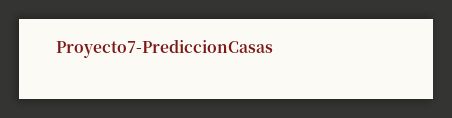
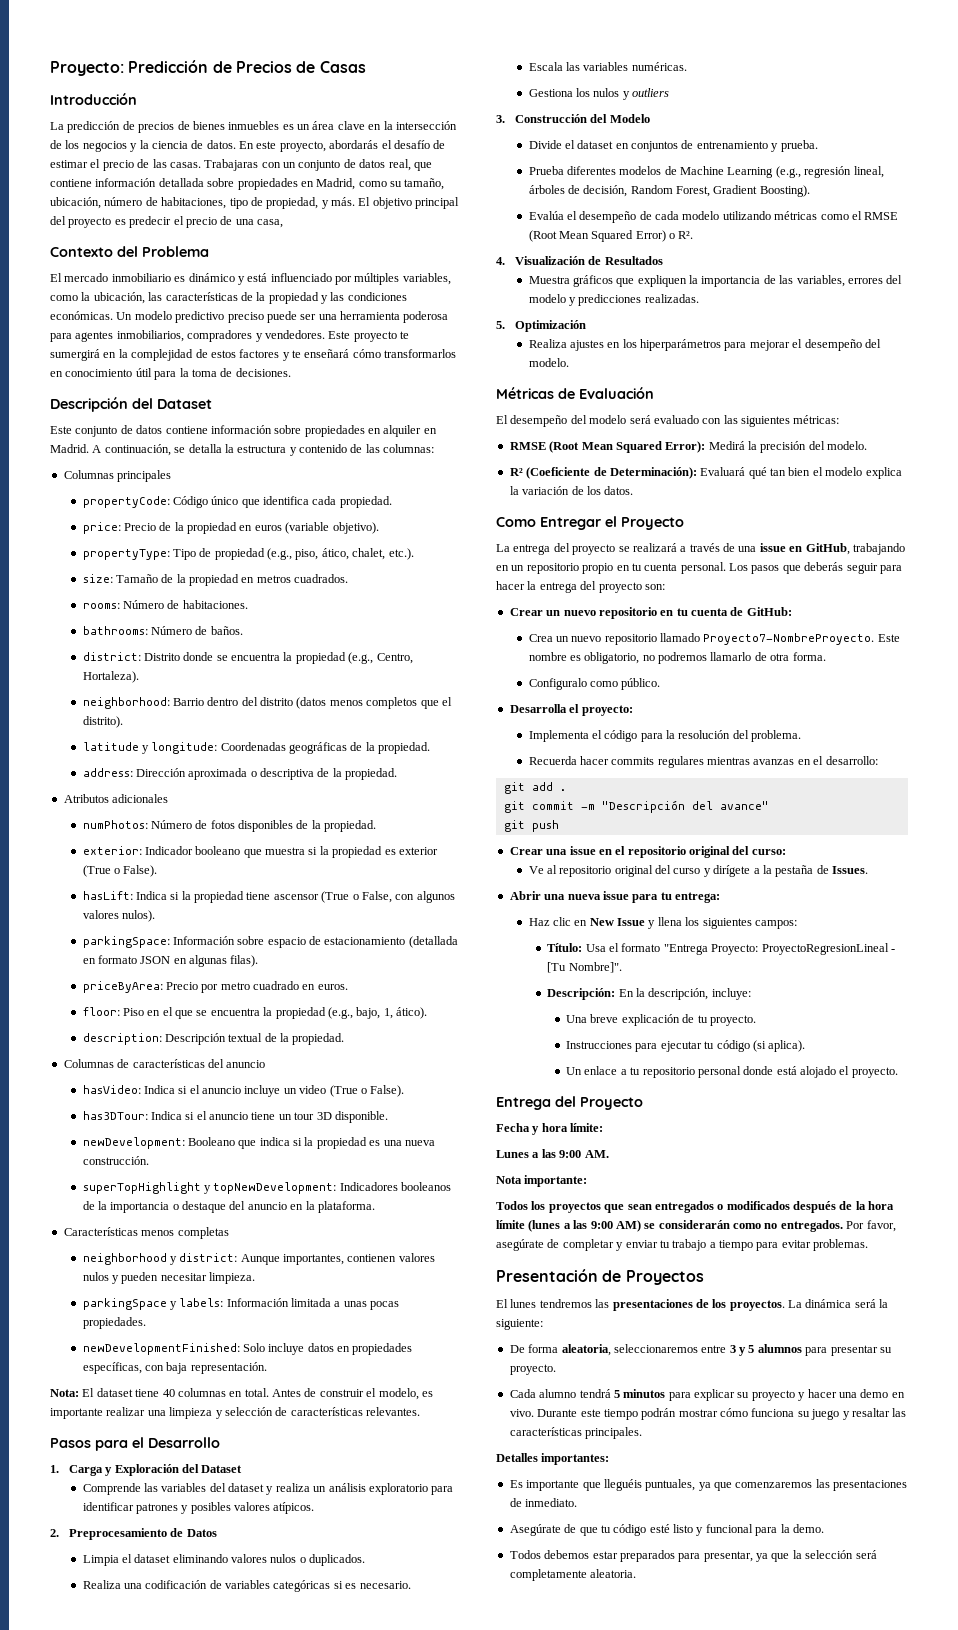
[56,39,273,58] Proyecto7-PrediccionCasas -> [50,60,366,76] [50,93,137,105] [50,121,457,133] [50,140,446,152] [50,159,432,171] [50,178,445,190] [50,197,460,209] [50,216,283,228] [50,246,209,257] [50,273,451,285] [50,292,407,304] [50,311,449,323] [50,330,409,342] [50,349,457,361] [50,368,291,380] [50,397,212,412] [50,425,437,437] [50,444,435,456] [63,470,172,482] [82,496,392,508] [82,522,379,534] [82,548,414,560] [82,574,349,586] [82,600,248,609] [82,626,243,635] [82,652,413,664] [82,671,139,683] [82,697,452,709] [82,716,123,728] [82,742,431,754] [82,768,398,780] [63,794,169,803] [82,820,377,832] [82,846,438,858] [82,865,158,877] [82,891,455,903] [82,910,155,922] [82,936,458,948] [82,955,259,967] [82,981,348,993] [82,1007,427,1019] [82,1033,345,1045] [63,1059,266,1068] [82,1085,405,1097] [82,1111,388,1123] [82,1137,435,1149] [82,1156,149,1165] [82,1182,451,1194] [82,1201,375,1213] [63,1227,229,1239] [82,1253,435,1265] [82,1272,255,1284] [82,1298,400,1310] [82,1317,146,1329] [82,1343,413,1355] [82,1362,267,1374] [50,1388,433,1400] [50,1407,420,1419] [50,1437,220,1451] [50,1464,243,1476] [82,1483,454,1495] [82,1502,315,1514] [50,1528,217,1540] [82,1554,366,1566] [82,1580,411,1592] [528,62,687,71] [528,88,669,100] [496,114,650,123] [528,140,818,152] [528,166,884,178] [528,185,810,197] [528,211,899,223] [528,230,694,242] [496,256,663,265] [528,275,903,287] [528,294,699,306] [496,320,586,332] [528,339,881,351] [528,358,569,367] [496,387,654,399] [496,415,840,427] [509,441,868,453] [509,467,902,479] [509,486,634,495] [496,516,684,530] [496,543,905,555] [496,562,902,574] [496,581,665,593] [509,607,792,619] [528,633,900,645] [528,652,826,664] [528,678,661,690] [509,704,633,716] [528,730,802,742] [528,756,878,768] [503,782,566,794] [503,800,769,813] [503,820,559,832] [509,846,786,858] [528,865,868,877] [509,891,720,903] [528,917,797,929] [547,943,895,955] [547,962,622,973] [547,988,751,1000] [565,1014,756,1026] [565,1040,806,1052] [565,1066,898,1078] [496,1096,643,1110] [496,1123,604,1135] [496,1149,609,1158] [496,1175,588,1187] [496,1201,895,1213] [496,1220,896,1232] [496,1239,869,1251] [496,1269,704,1285] [496,1299,889,1311] [496,1319,543,1330] [509,1344,892,1356] [509,1364,556,1375] [509,1389,905,1401] [509,1408,907,1420] [509,1427,643,1439] [496,1453,610,1465] [509,1479,908,1491] [509,1498,578,1507] [509,1524,824,1536] [509,1550,877,1562] [509,1569,637,1581] Proyecto: Predicción de Precios de Casas // Introducción // La predicción de precios de bienes inmuebles es un área clave en la intersección de los negocios y la ciencia de datos. En este proyecto, abordarás el desafío de estimar el precio de las casas. Trabajaras con un conjunto de datos real, que contiene información detallada sobre propiedades en Madrid, como su tamaño, ubicación, número de habitaciones, tipo de propiedad, y más. El objetivo principal del proyecto es predecir el precio de una casa, // Contexto del Problema // El mercado inmobiliario es dinámico y está influenciado por múltiples variables, como la ubicación, las características de la propiedad y las condiciones económicas. Un modelo predictivo preciso puede ser una herramienta poderosa para agentes inmobiliarios, compradores y vendedores. Este proyecto te sumergirá en la complejidad de estos factores y te enseñará cómo transformarlos en conocimiento útil para la toma de decisiones. // Descripción del Dataset // Este conjunto de datos contiene información sobre propiedades en alquiler en Madrid. A continuación, se detalla la estructura y contenido de las columnas: // Columnas principales // propertyCode: Código único que identifica cada propiedad. // price: Precio de la propiedad en euros (variable objetivo). // propertyType: Tipo de propiedad (e.g., piso, ático, chalet, etc.). // size: Tamaño de la propiedad en metros cuadrados. // rooms: Número de habitaciones. // bathrooms: Número de baños. // district: Distrito donde se encuentra la propiedad (e.g., Centro, Hortaleza). // neighborhood: Barrio dentro del distrito (datos menos completos que el distrito). // latitude y longitude: Coordenadas geográficas de la propiedad. // address: Dirección aproximada o descriptiva de la propiedad. // Atributos adicionales // numPhotos: Número de fotos disponibles de la propiedad. // exterior: Indicador booleano que muestra si la propiedad es exterior (True o False). // hasLift: Indica si la propiedad tiene ascensor (True o False, con algunos valores nulos). // parkingSpace: Información sobre espacio de estacionamiento (detallada en formato JSON en algunas filas). // priceByArea: Precio por metro cuadrado en euros. // floor: Piso en el que se encuentra la propiedad (e.g., bajo, 1, ático). // description: Descripción textual de la propiedad. // Columnas de características del anuncio // hasVideo: Indica si el anuncio incluye un video (True o False). // has3DTour: Indica si el anuncio tiene un tour 3D disponible. // newDevelopment: Booleano que indica si la propiedad es una nueva construcción. // superTopHighlight y topNewDevelopment: Indicadores booleanos de la importancia o destaque del anuncio en la plataforma. // Características menos completas // neighborhood y district: Aunque importantes, contienen valores nulos y pueden necesitar limpieza. // parkingSpace y labels: Información limitada a unas pocas propiedades. // newDevelopmentFinished: Solo incluye datos en propiedades específicas, con baja representación. // Nota: El dataset tiene 40 columnas en total. Antes de construir el modelo, es importante realizar una limpieza y selección de características relevantes. // Pasos para el Desarrollo // 1. Carga y Exploración del Dataset // Comprende las variables del dataset y realiza un análisis exploratorio para identificar patrones y posibles valores atípicos. // 2. Preprocesamiento de Datos // Limpia el dataset eliminando valores nulos o duplicados. // Realiza una codificación de variables categóricas si es necesario. // Escala las variables numéricas. // Gestiona los nulos y outliers // 3. Construcción del Modelo // Divide el dataset en conjuntos de entrenamiento y prueba. // Prueba diferentes modelos de Machine Learning (e.g., regresión lineal, árboles de decisión, Random Forest, Gradient Boosting). // Evalúa el desempeño de cada modelo utilizando métricas como el RMSE (Root Mean Squared Error) o R². // 4. Visualización de Resultados // Muestra gráficos que expliquen la importancia de las variables, errores del modelo y predicciones realizadas. // 5. Optimización // Realiza ajustes en los hiperparámetros para mejorar el desempeño del modelo. // Métricas de Evaluación // El desempeño del modelo será evaluado con las siguientes métricas: // RMSE (Root Mean Squared Error): Medirá la precisión del modelo. // R² (Coeficiente de Determinación): Evaluará qué tan bien el modelo explica la variación de los datos. // Como Entregar el Proyecto // La entrega del proyecto se realizará a través de una issue en GitHub, trabajando en un repositorio propio en tu cuenta personal. Los pasos que deberás seguir para hacer la entrega del proyecto son: // Crear un nuevo repositorio en tu cuenta de GitHub: // Crea un nuevo repositorio llamado Proyecto7-NombreProyecto. Este nombre es obligatorio, no podremos llamarlo de otra forma. // Configuralo como público. // Desarrolla el proyecto: // Implementa el código para la resolución del problema. // Recuerda hacer commits regulares mientras avanzas en el desarrollo: // git add . // git commit -m "Descripción del avance" // git push // Crear una issue en el repositorio original del curso: // Ve al repositorio original del curso y dirígete a la pestaña de Issues. // Abrir una nueva issue para tu entrega: // Haz clic en New Issue y llena los siguientes campos: // Título: Usa el formato "Entrega Proyecto: ProyectoRegresionLineal - [Tu Nombre]". // Descripción: En la descripción, incluye: // Una breve explicación de tu proyecto. // Instrucciones para ejecutar tu código (si aplica). // Un enlace a tu repositorio personal donde está alojado el proyecto. // Entrega del Proyecto // Fecha y hora límite: // Lunes a las 9:00 AM. // Nota importante: // Todos los proyectos que sean entregados o modificados después de la hora límite (lunes a las 9:00 AM) se considerarán como no entregados. Por favor, asegúrate de completar y enviar tu trabajo a tiempo para evitar problemas. // Presentación de Proyectos // El lunes tendremos las presentaciones de los proyectos. La dinámica será la siguiente: // De forma aleatoria, seleccionaremos entre 3 y 5 alumnos para presentar su proyecto. // Cada alumno tendrá 5 minutos para explicar su proyecto y hacer una demo en vivo. Durante este tiempo podrán mostrar cómo funciona su juego y resaltar las características principales. // Detalles importantes: // Es importante que lleguéis puntuales, ya que comenzaremos las presentaciones de inmediato. // Asegúrate de que tu código esté listo y funcional para la demo. // Todos debemos estar preparados para presentar, ya que la selección será completamente aleatoria.

